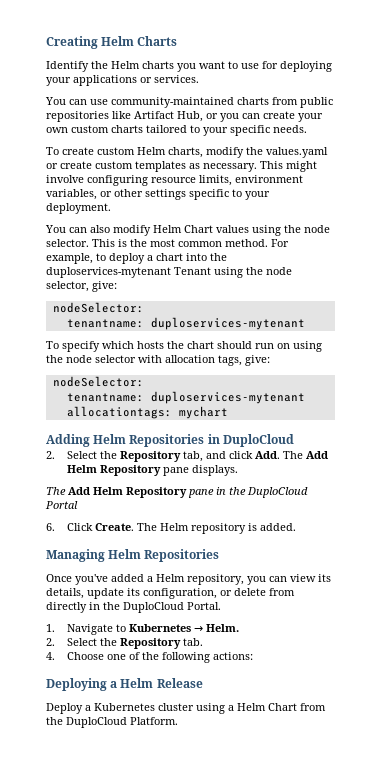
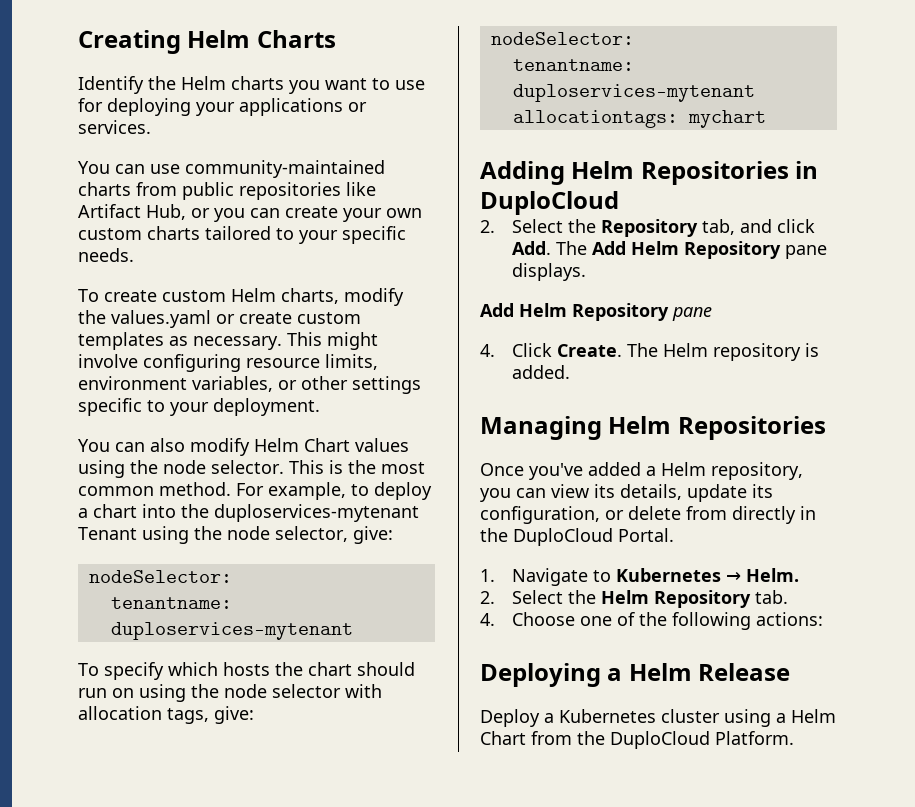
[46,487,308,498] [45,501,78,509] [46,523,55,531] The Add Helm Repository pane in the DuploCloud Portal // 6. -> [480,303,712,321] [480,344,495,357] Add Helm Repository pane // 4.
(117, 642) none -> [600,590,649,604] Helm

